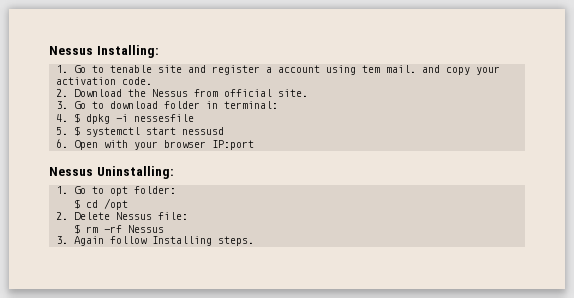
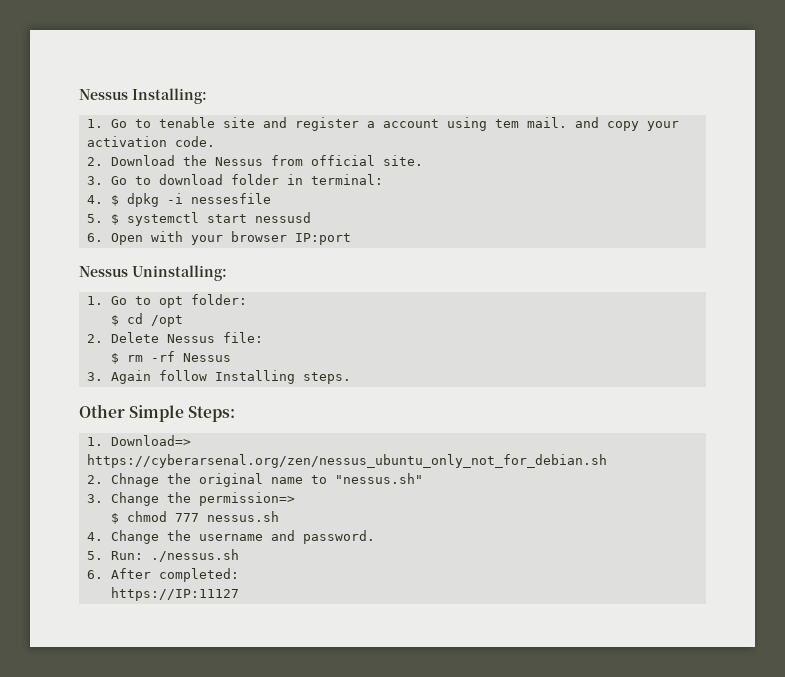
(254, 241) none -> [79,404,236,422] [86,435,191,446] [86,454,607,468] [86,473,423,487] [86,492,295,506] [110,511,279,524] [86,530,375,544] [86,549,239,562] [86,568,239,582] [110,587,239,601] // Other Simple Steps: // 1. Download=> https://cyberarsenal.org/zen/nessus_ubuntu_only_not_for_debian.sh // 2. Chnage the original name to "nessus.sh" // 3. Change the permission=> // $ chmod 777 nessus.sh // 4. Change the username and password. // 5. Run: ./nessus.sh // 6. After completed: // https://IP:11127

